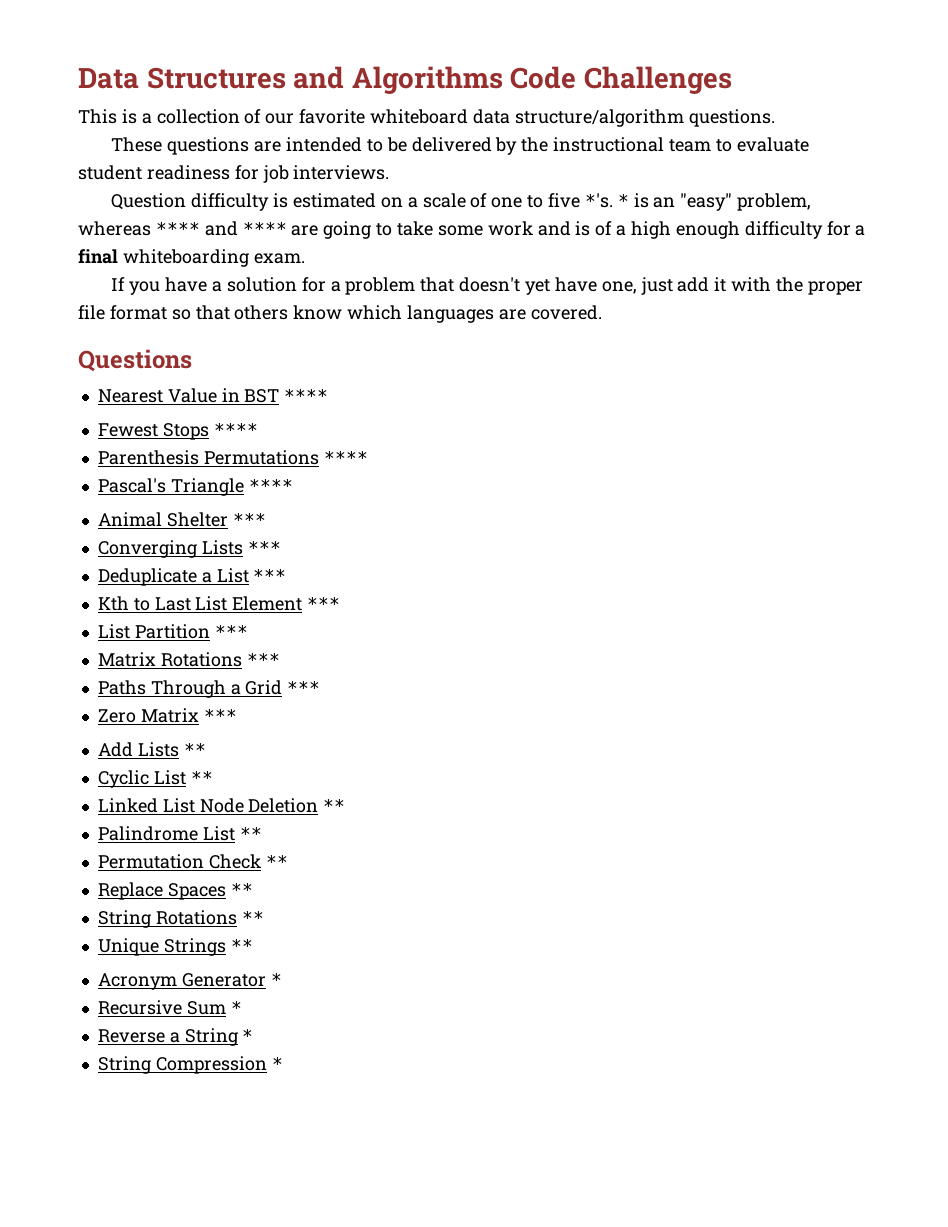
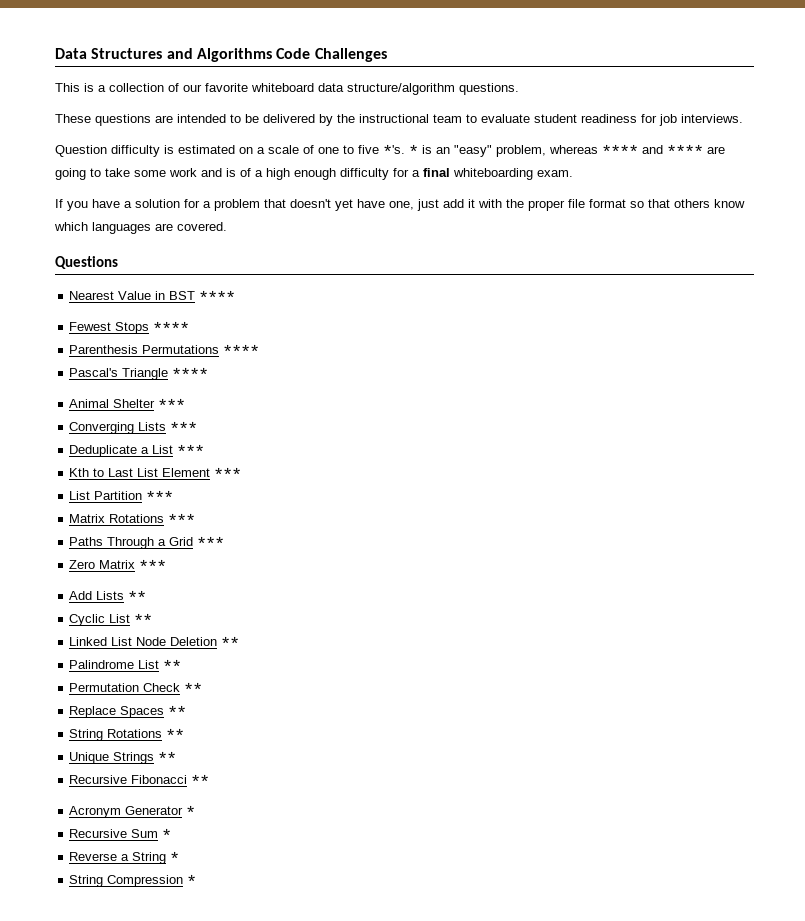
(253, 945) none -> [69,774,210,784] // Recursive Fibonacci **

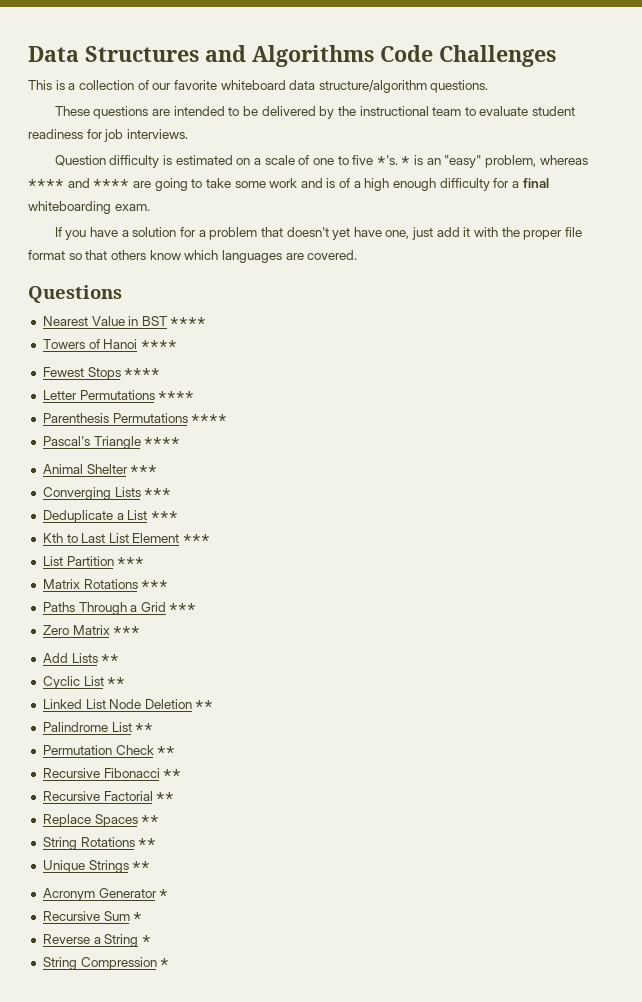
(236, 295) none -> [42,339,177,349] // Towers of Hanoi ****
(190, 326) none -> [42,390,195,400] // Letter Permutations ****
(203, 687) none -> [42,768,182,778] [42,791,175,801] // Recursive Fibonacci ** // Recursive Factorial **
[69,774,210,784] // Recursive Fibonacci ** -> (151, 865) none

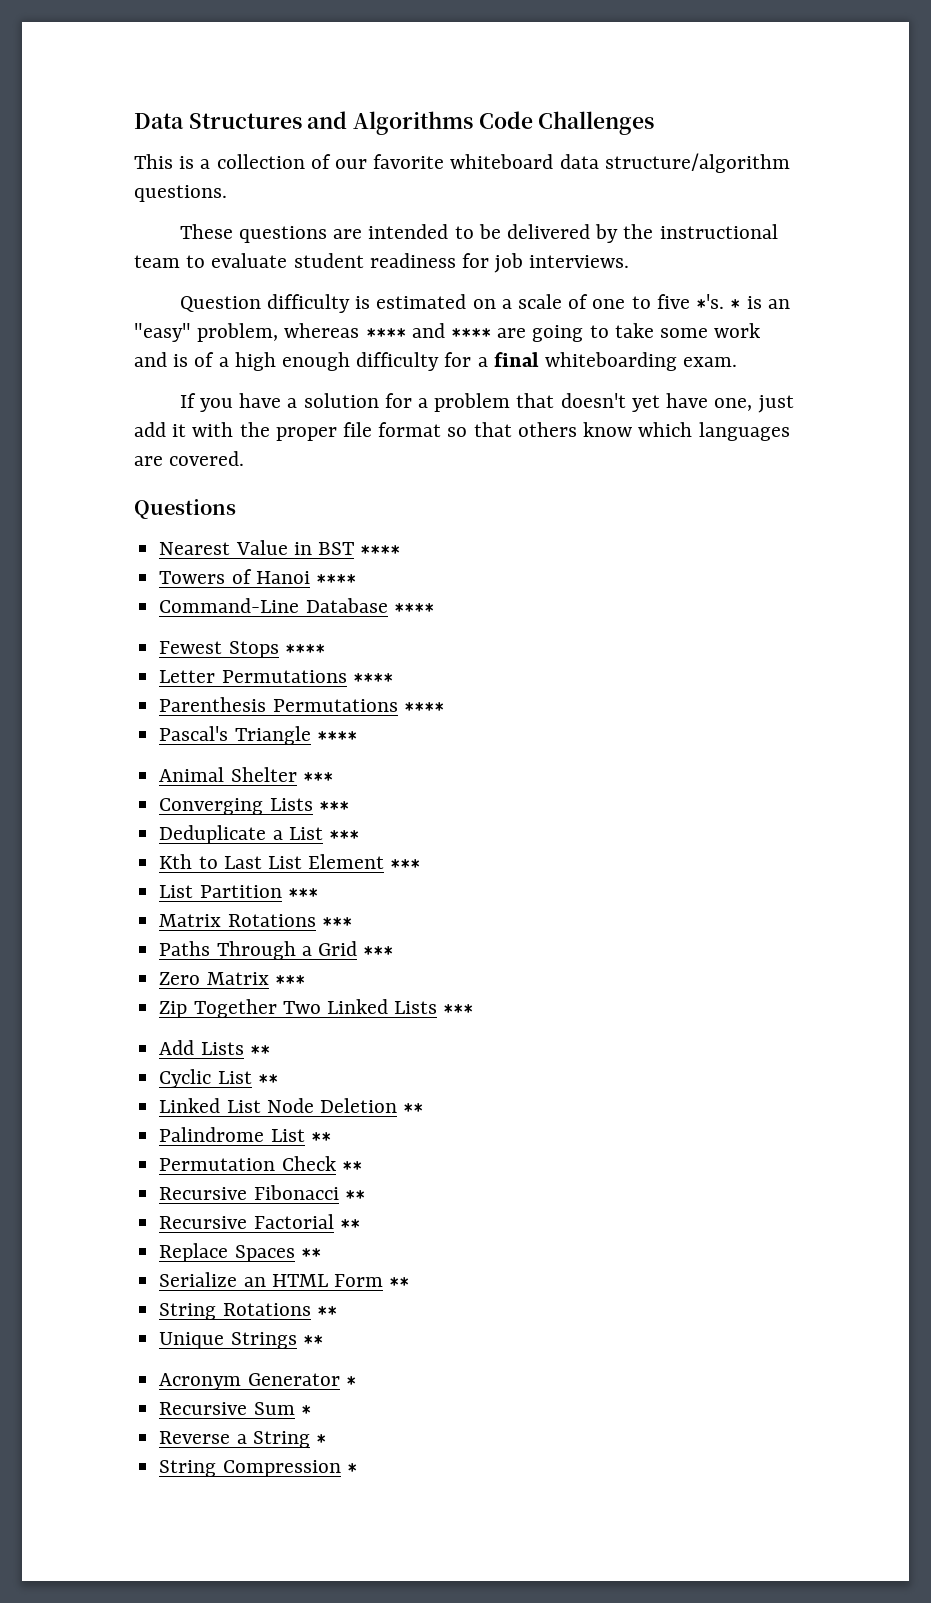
(177, 344) none -> [159,598,434,613] // Command-Line Database ****
(141, 630) none -> [159,999,474,1018] // Zip Together Two Linked Lists ***
(160, 819) none -> [159,1272,410,1287] // Serialize an HTML Form **

